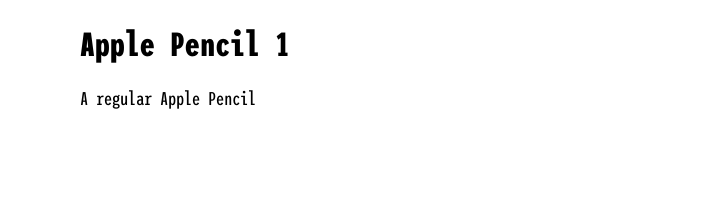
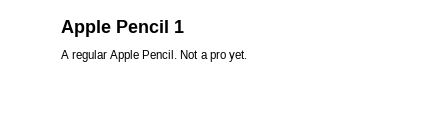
[208,90,256,106] Pencil -> [142,50,247,62] Pencil. Not a pro yet.

